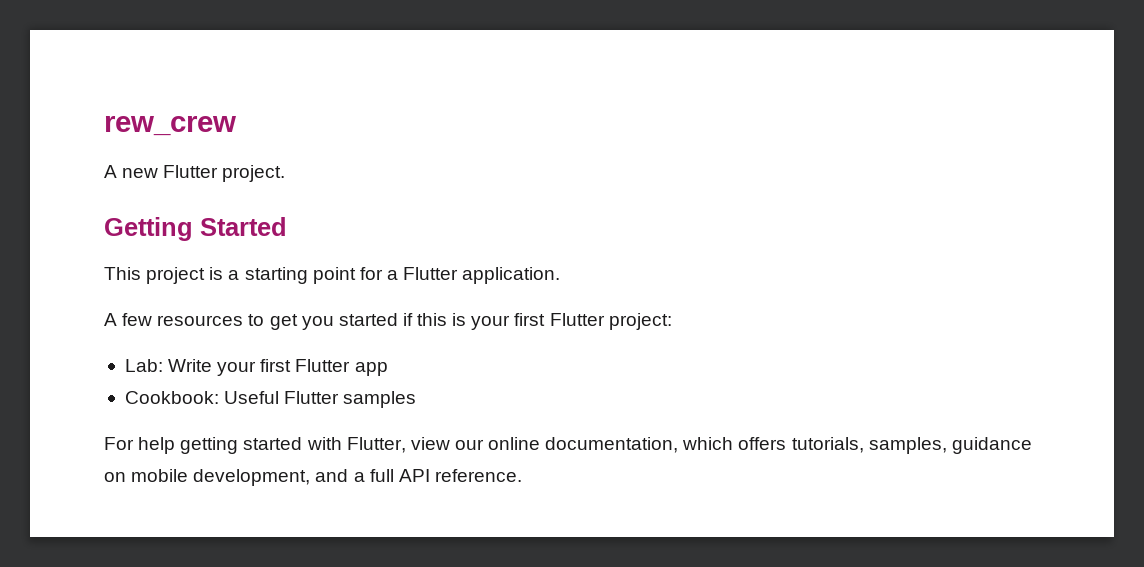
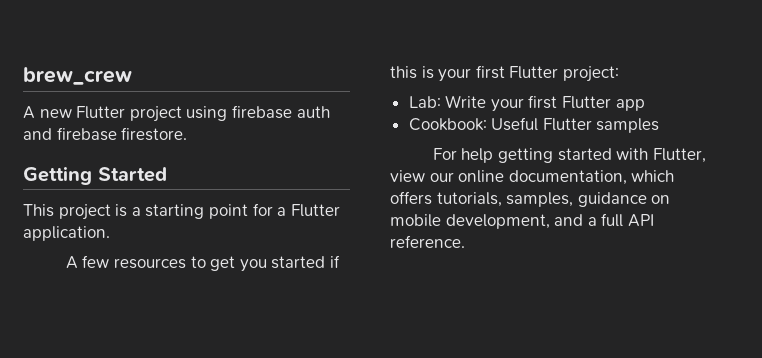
[104,116,236,136] rew_crew -> [23,67,132,85] brew_crew
[222,165,286,182] project. -> [129,105,330,122] [23,127,188,141] project using firebase auth and firebase firestore.

